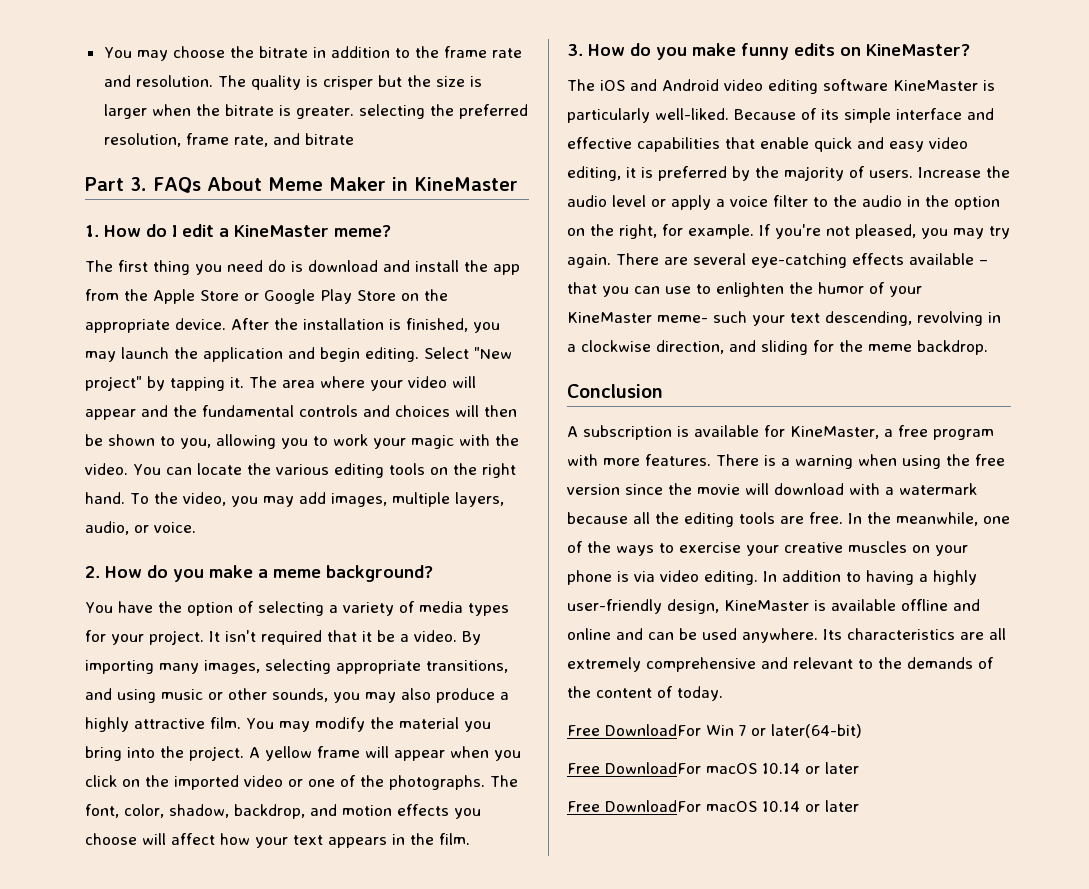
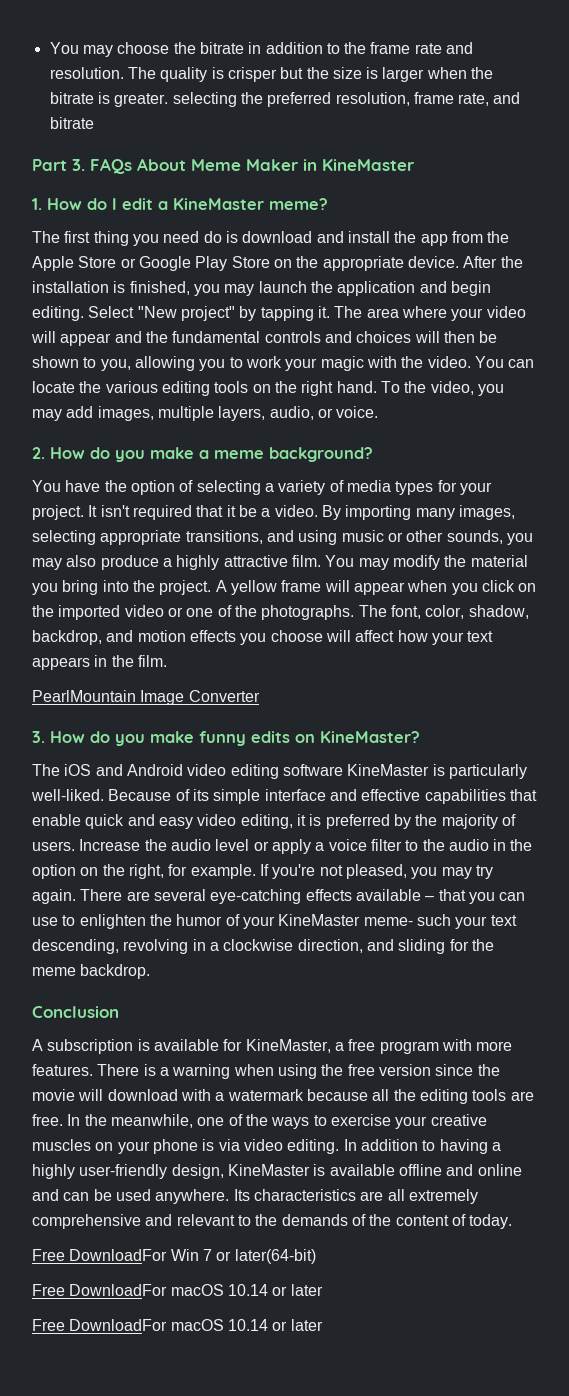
(470, 839) none -> [32,690,260,705] // PearlMountain Image Converter

